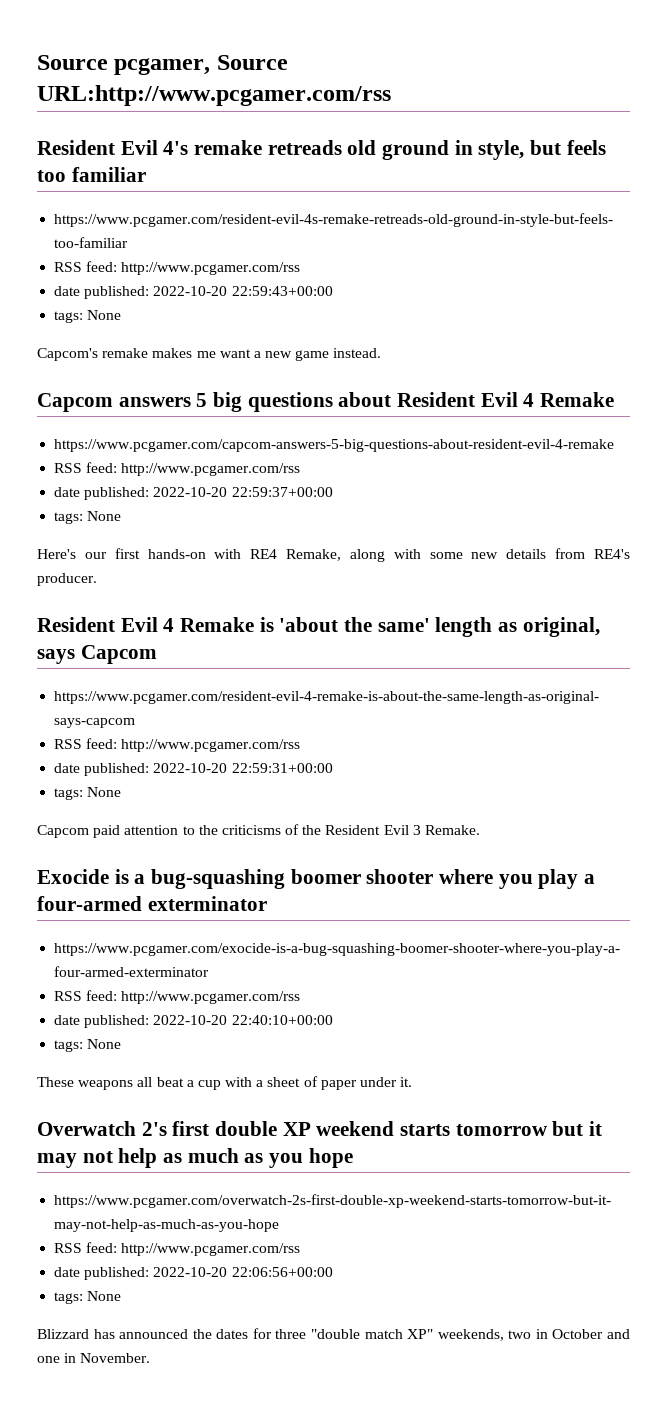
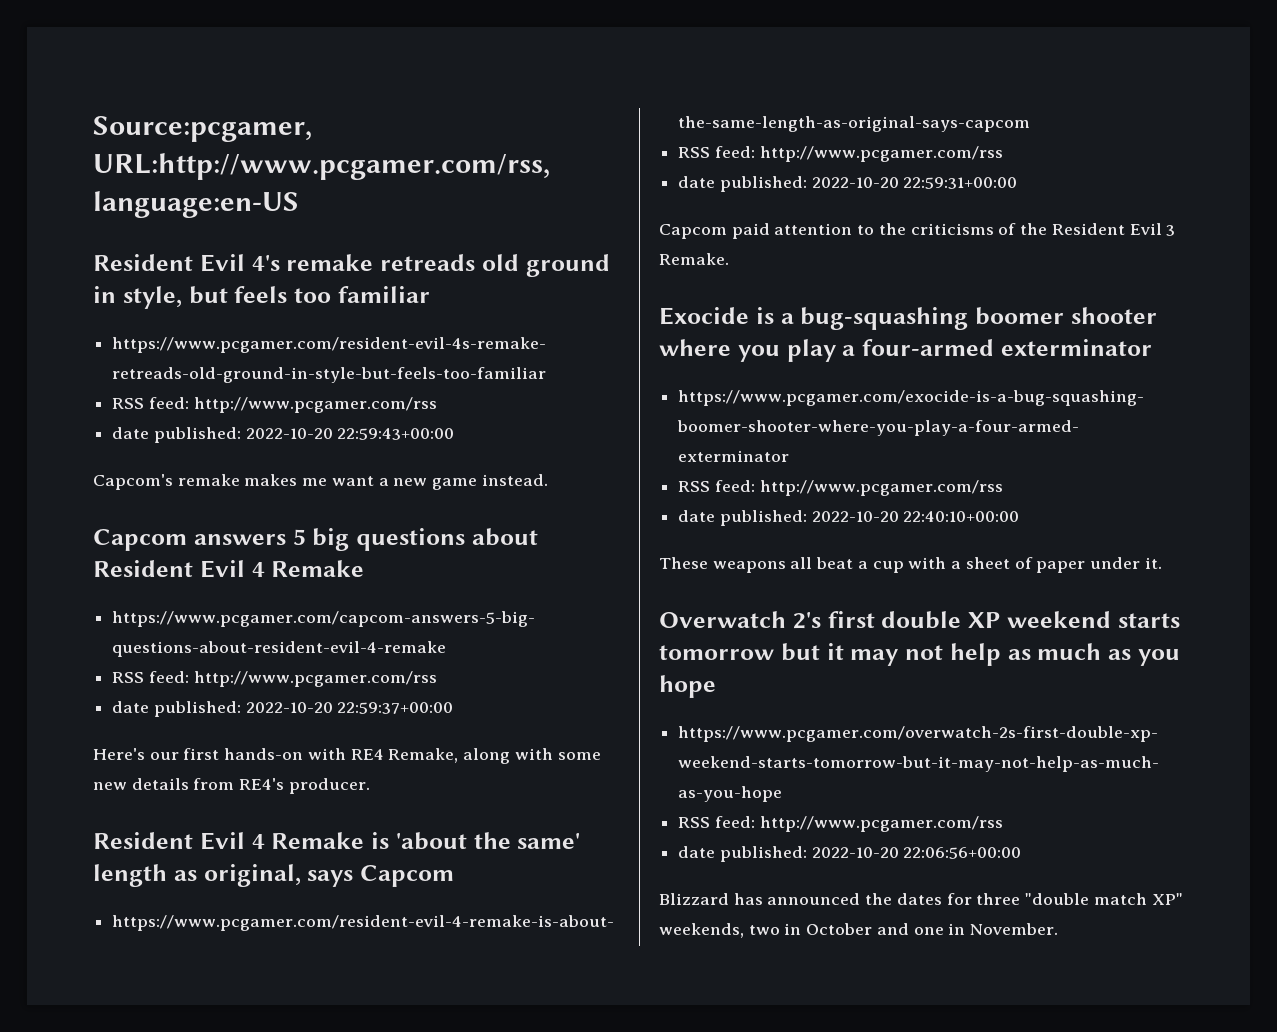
[37,55,288,75] [37,85,391,106] Source pcgamer, Source URL:http://www.pcgamer.com/rss -> [93,116,312,142] [93,153,550,180] [93,191,299,218] Source:pcgamer, URL:http://www.pcgamer.com/rss, language:en-US
[54,310,122,323] // tags: None -> (455, 434) none
[54,511,122,524] // tags: None -> (454, 708) none
[54,787,122,800] // tags: None -> (1018, 183) none
[54,1039,122,1052] // tags: None -> (1020, 516) none
[54,1291,122,1304] // tags: None -> (1022, 853) none

